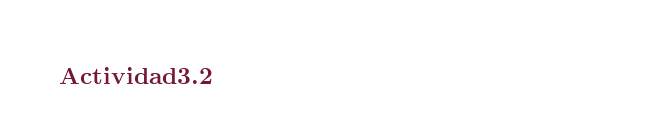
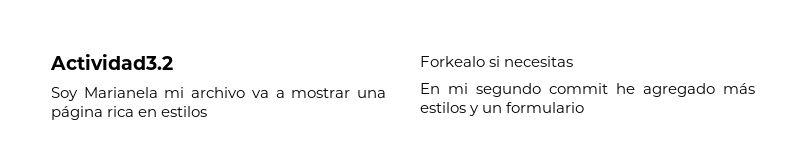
(213, 75) none -> [51,87,387,101] [51,106,208,120] [420,56,574,67] [420,83,755,97] [420,102,585,116] // Soy Marianela mi archivo va a mostrar una página rica en estilos // Forkealo si necesitas // En mi segundo commit he agregado más estilos y un formulario

